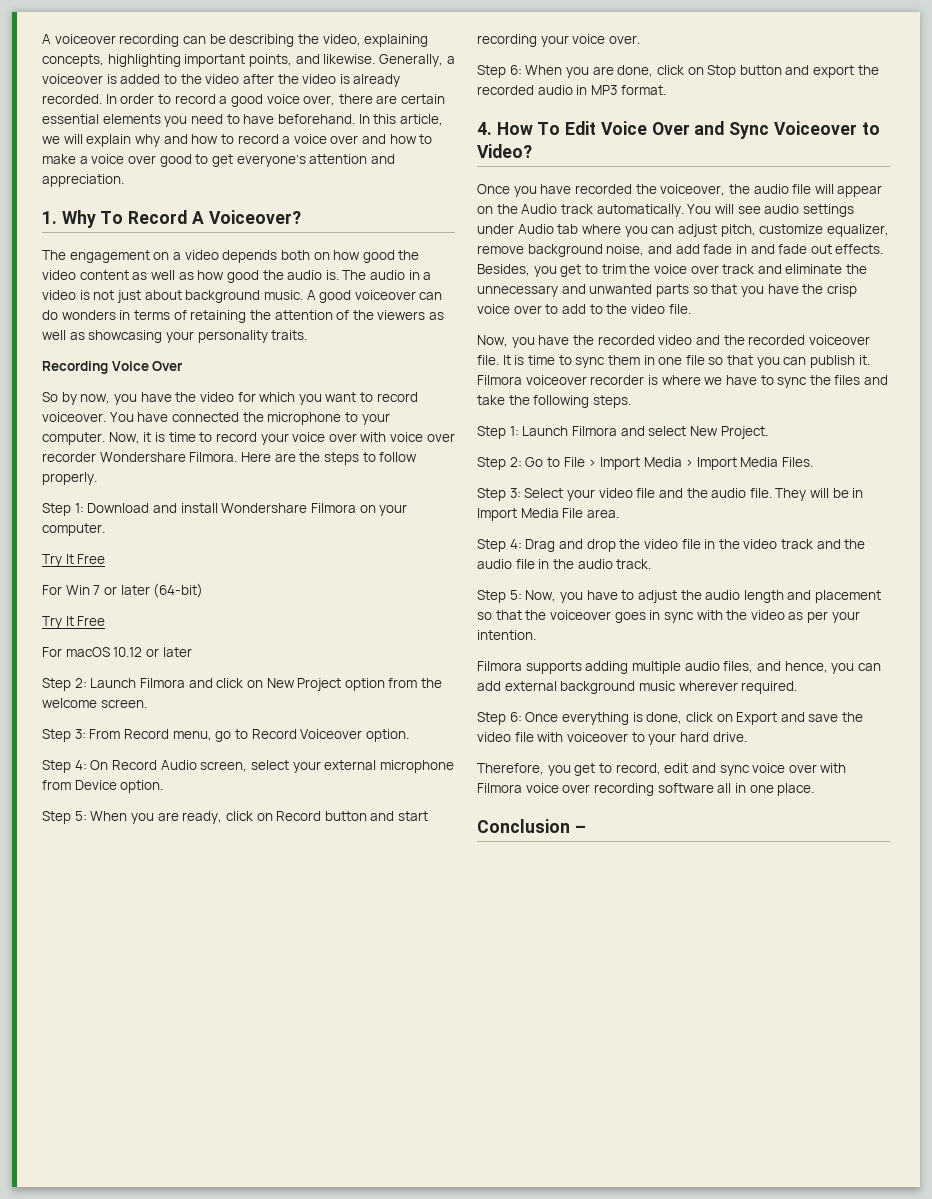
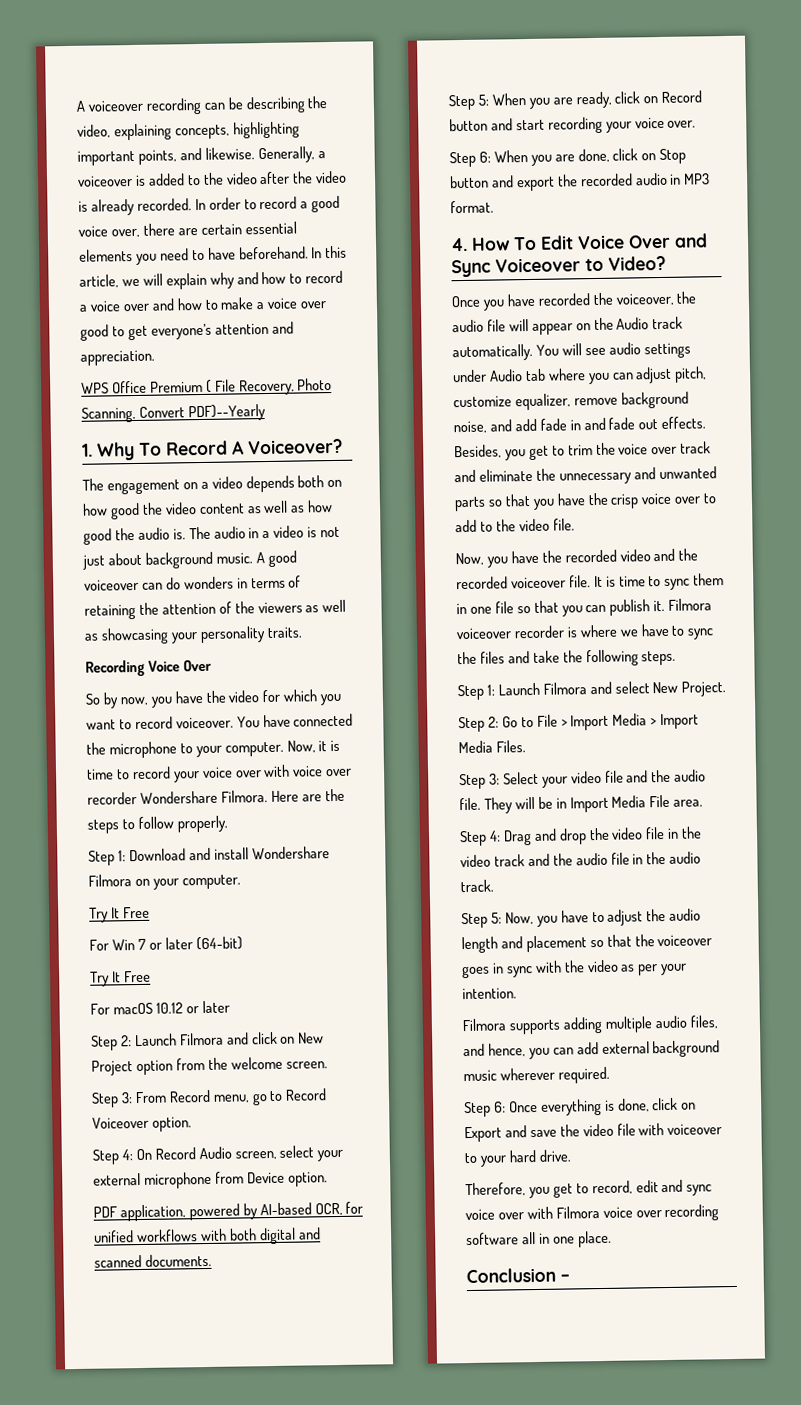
(124, 180) none -> [81,378,333,396] [81,404,266,423] // WPS Office Premium ( File Recovery, Photo Scanning, Convert PDF)--Yearly
(164, 786) none -> [93,1201,364,1222] [93,1227,321,1245] [94,1253,212,1268] // PDF application, powered by AI-based OCR, for unified workflows with both digital and scanned documents.

